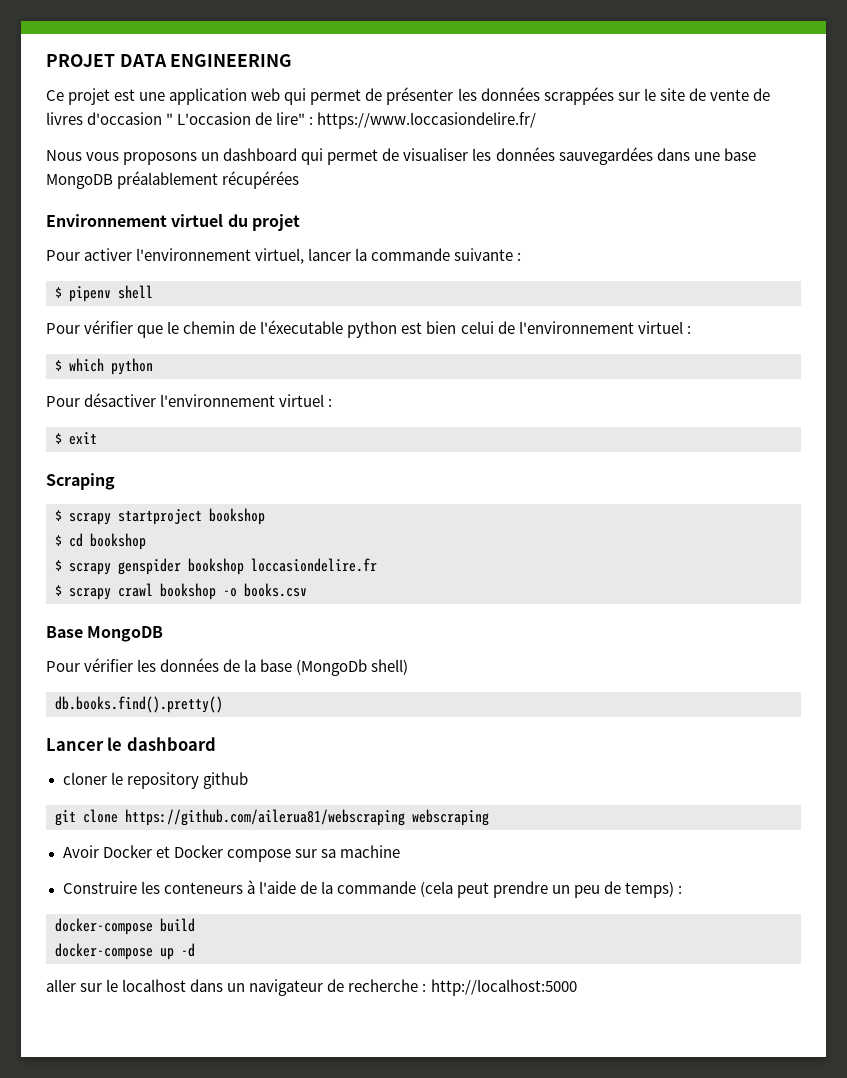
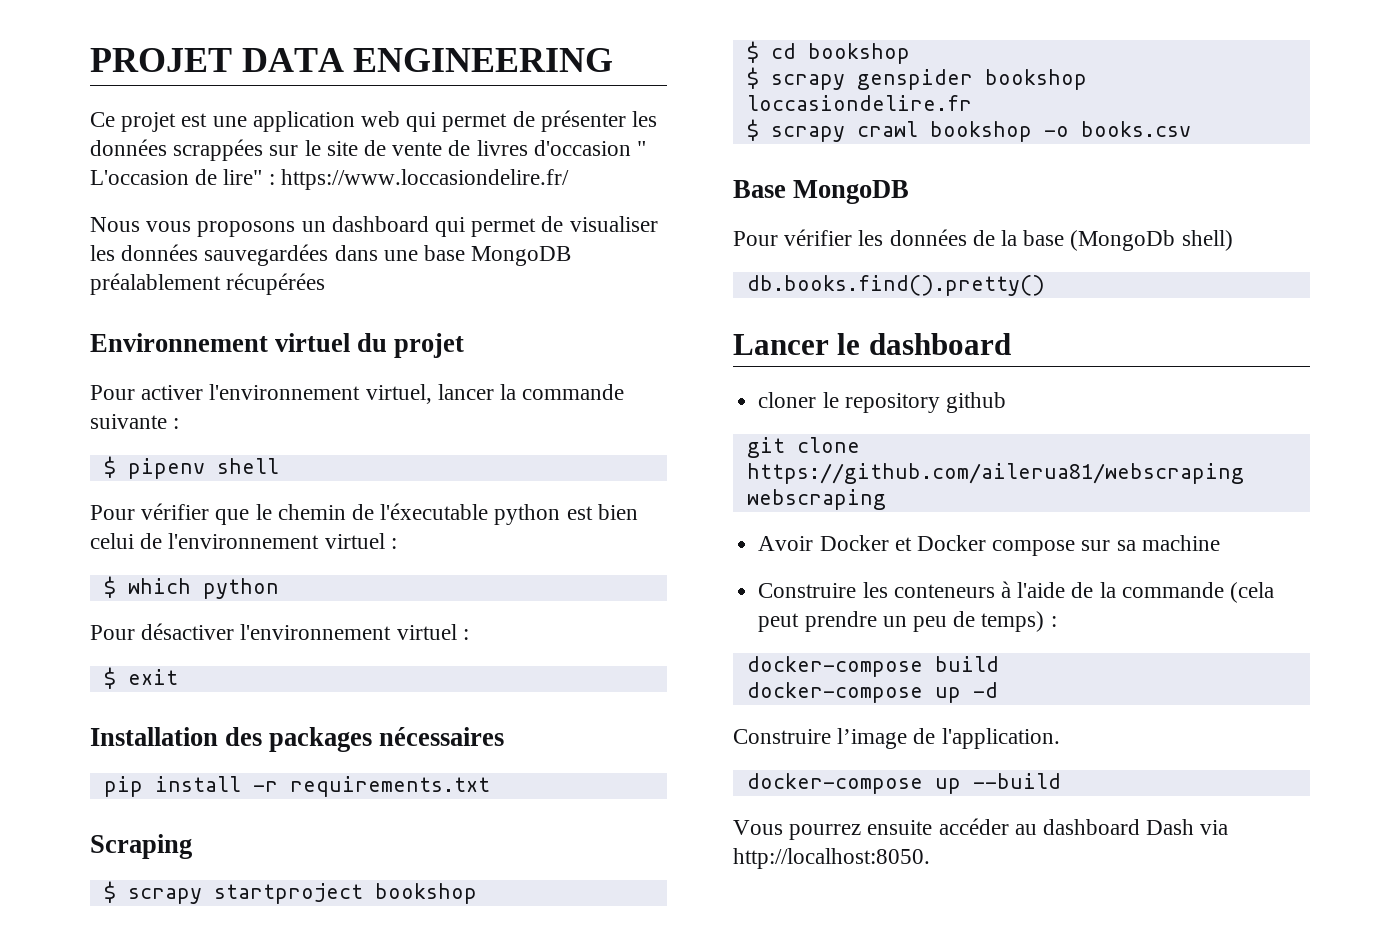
(97, 438) none -> [90,727,505,752] [103,776,490,797] // Installation des packages nécessaires // pip install -r requirements.txt
[46,979,577,996] aller sur le localhost dans un navigateur de recherche : http://localhost:5000 -> [733,728,1060,749] [746,773,1061,794] [733,818,1229,840] [733,848,930,869] Construire l’image de l'application. // docker-compose up --build // Vous pourrez ensuite accéder au dashboard Dash via http://localhost:8050.

